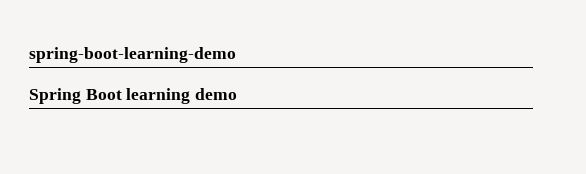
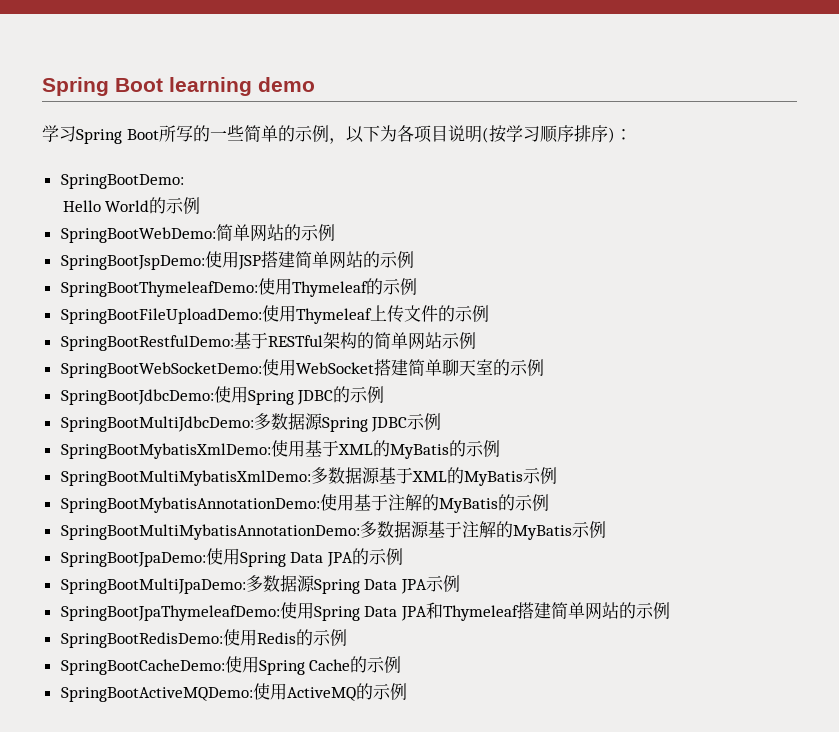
[29,47,236,63] spring-boot-learning-demo // -> (42, 86) none
(238, 94) none -> [42,125,632,144] [60,174,184,189] [62,197,201,214] [60,224,335,243] [60,251,414,270] [60,278,417,297] [60,305,489,324] [60,332,476,351] [60,359,544,378] [60,386,385,405] [60,413,442,432] [60,440,500,459] [60,467,557,486] [60,494,549,513] [60,521,606,540] [60,548,403,567] [60,575,460,594] [60,602,670,621] [60,629,347,648] [60,656,402,675] [60,683,407,702] // 学习Spring Boot所写的一些简单的示例，以下为各项目说明(按学习顺序排序)： // SpringBootDemo: // Hello World的示例 // SpringBootWebDemo:简单网站的示例 // SpringBootJspDemo:使用JSP搭建简单网站的示例 // SpringBootThymeleafDemo:使用Thymeleaf的示例 // SpringBootFileUploadDemo:使用Thymeleaf上传文件的示例 // SpringBootRestfulDemo:基于RESTful架构的简单网站示例 // SpringBootWebSocketDemo:使用WebSocket搭建简单聊天室的示例 // SpringBootJdbcDemo:使用Spring JDBC的示例 // SpringBootMultiJdbcDemo:多数据源Spring JDBC示例 // SpringBootMybatisXmlDemo:使用基于XML的MyBatis的示例 // SpringBootMultiMybatisXmlDemo:多数据源基于XML的MyBatis示例 // SpringBootMybatisAnnotationDemo:使用基于注解的MyBatis的示例 // SpringBootMultiMybatisAnnotationDemo:多数据源基于注解的MyBatis示例 // SpringBootJpaDemo:使用Spring Data JPA的示例 // SpringBootMultiJpaDemo:多数据源Spring Data JPA示例 // SpringBootJpaThymeleafDemo:使用Spring Data JPA和Thymeleaf搭建简单网站的示例 // SpringBootRedisDemo:使用Redis的示例 // SpringBootCacheDemo:使用Spring Cache的示例 // SpringBootActiveMQDemo:使用ActiveMQ的示例

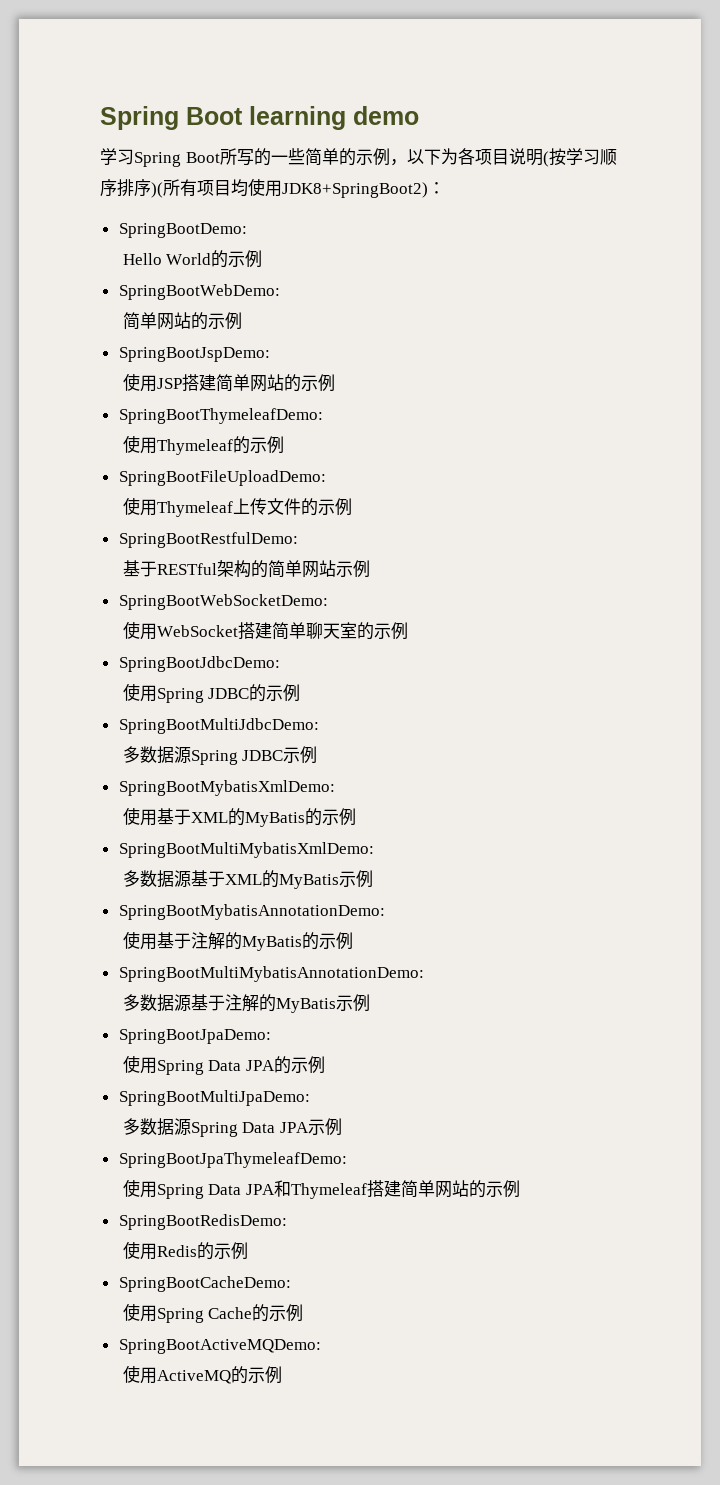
[607,127,615,143] ) -> [151,178,428,198] )(所有项目均使用JDK8+SpringBoot2)
(216, 235) none -> (280, 292) //
(205, 262) none -> (270, 354) //
(258, 289) none -> (323, 416) //
(262, 316) none -> (326, 478) //
(234, 343) none -> (298, 540) //
(262, 370) none -> (328, 602) //
(214, 397) none -> (280, 664) //
(254, 424) none -> (319, 726) //
(271, 451) none -> (335, 788) //
(311, 478) none -> (374, 850) //
(320, 505) none -> (385, 912) //
(360, 532) none -> (424, 974) //
(206, 559) none -> (271, 1036) //
(246, 586) none -> (310, 1098) //
(280, 613) none -> (347, 1160) //
(223, 640) none -> (287, 1222) //
(225, 667) none -> (291, 1284) //
(253, 694) none -> (321, 1346) //

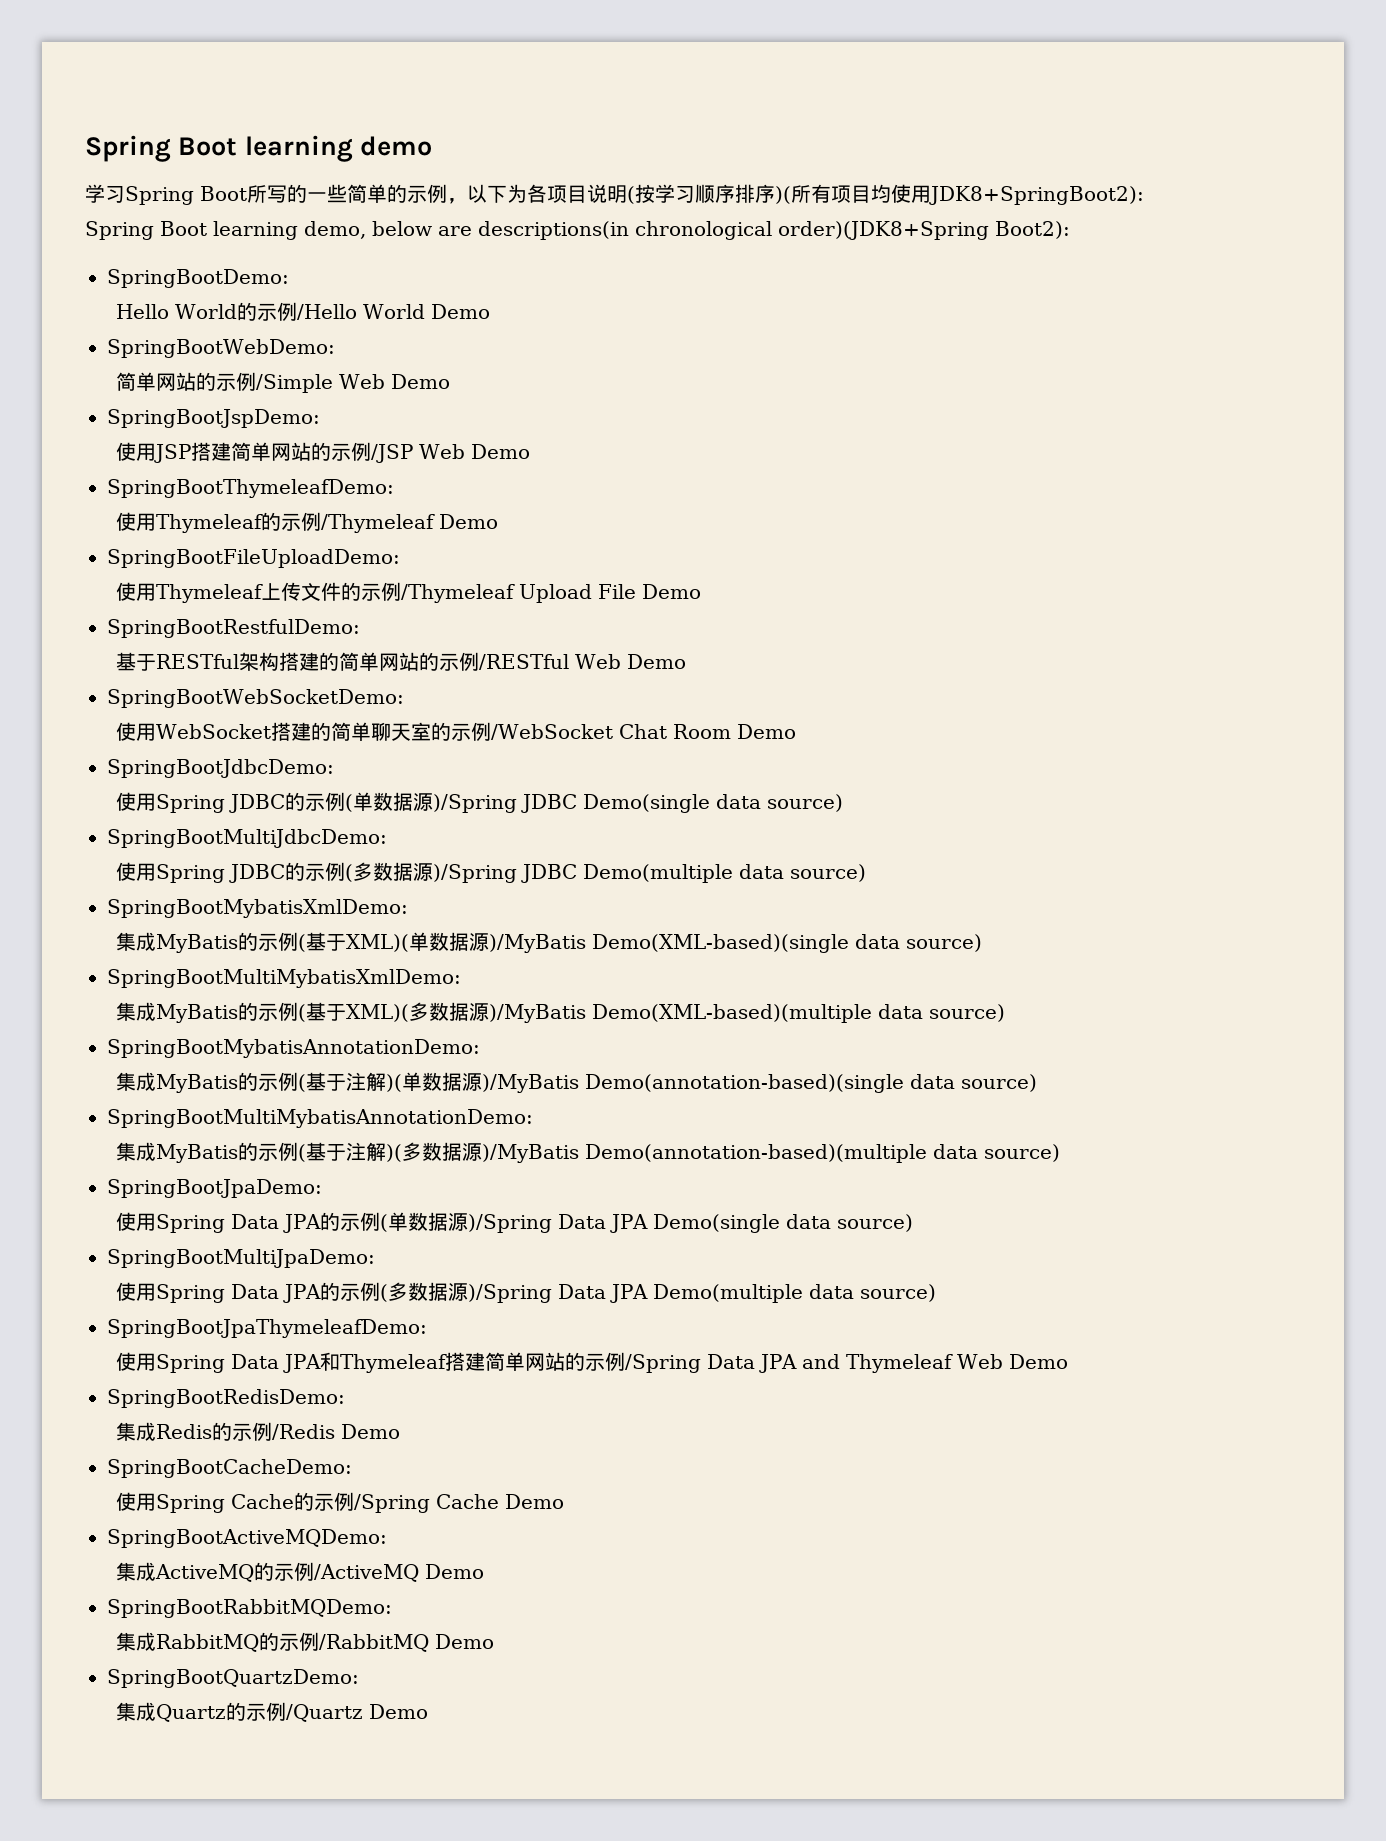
[282,182,445,198] JDK8+SpringBoot2)： -> [929,186,1144,205] [85,221,1070,240] JDK8+SpringBoot2): // Spring Boot learning demo, below are descriptions(in chronological order)(JDK8+Spring Boot2):
(263, 259) none -> [297,304,491,320] /Hello World Demo
(242, 321) none -> [256,374,451,393] /Simple Web Demo
(335, 383) none -> [371,444,531,463] /JSP Web Demo
(284, 445) none -> [321,514,499,533] /Thymeleaf Demo
(352, 507) none -> [401,584,702,603] /Thymeleaf Upload File Demo
(251, 569) none -> [279,652,320,671] 搭建
[335,560,370,578] 示例 -> [419,652,687,671] 的示例/RESTful Web Demo
(272, 630) none -> [311,722,332,741] 的
(408, 631) none -> [491,724,797,740] /WebSocket Chat Room Demo
[118,718,319,734] [122,746,318,765] [118,780,335,796] [122,807,356,827] [118,842,374,858] [122,870,373,889] [118,904,385,920] [122,931,353,951] [118,966,424,982] [122,994,370,1013] // SpringBootMultiJdbcDemo: // 多数据源Spring JDBC示例 // SpringBootMybatisXmlDemo: // 使用基于XML的MyBatis的示例 // SpringBootMultiMybatisXmlDemo: // 多数据源基于XML的MyBatis示例 // SpringBootMybatisAnnotationDemo: // 使用基于注解的MyBatis的示例 // SpringBootMultiMybatisAnnotationDemo: // 多数据源基于注解的MyBatis示例 -> [345,792,844,813] [107,829,387,848] [116,862,867,883] [107,899,408,918] [116,932,983,953] [107,969,461,988] [116,1002,1006,1023] [107,1039,480,1058] [116,1072,1038,1093] [107,1109,533,1128] [116,1142,1061,1163] (单数据源)/Spring JDBC Demo(single data source) // SpringBootMultiJdbcDemo: // 使用Spring JDBC的示例(多数据源)/Spring JDBC Demo(multiple data source) // SpringBootMybatisXmlDemo: // 集成MyBatis的示例(基于XML)(单数据源)/MyBatis Demo(XML-based)(single data source) // SpringBootMultiMybatisXmlDemo: // 集成MyBatis的示例(基于XML)(多数据源)/MyBatis Demo(XML-based)(multiple data source) // SpringBootMybatisAnnotationDemo: // 集成MyBatis的示例(基于注解)(单数据源)/MyBatis Demo(annotation-based)(single data source) // SpringBootMultiMybatisAnnotationDemo: // 集成MyBatis的示例(基于注解)(多数据源)/MyBatis Demo(annotation-based)(multiple data source)
[118,1090,310,1106] [122,1118,342,1137] // SpringBootMultiJpaDemo: // 多数据源Spring Data JPA示例 -> [380,1212,914,1233] [107,1249,375,1268] [116,1282,937,1303] (单数据源)/Spring Data JPA Demo(single data source) // SpringBootMultiJpaDemo: // 使用Spring Data JPA的示例(多数据源)/Spring Data JPA Demo(multiple data source)
(520, 1189) none -> [625,1354,1069,1373] /Spring Data JPA and Thymeleaf Web Demo
[122,1241,157,1260] 使用 -> [116,1422,157,1441] 集成
(248, 1251) none -> [272,1424,401,1440] /Redis Demo
(304, 1313) none -> [354,1494,565,1513] /Spring Cache Demo
[122,1365,157,1384] 使用 -> [116,1562,157,1581] 集成
(282, 1375) none -> [314,1564,485,1582] [107,1599,392,1618] [116,1632,495,1652] [107,1669,359,1688] [116,1702,429,1722] /ActiveMQ Demo // SpringBootRabbitMQDemo: // 集成RabbitMQ的示例/RabbitMQ Demo // SpringBootQuartzDemo: // 集成Quartz的示例/Quartz Demo

